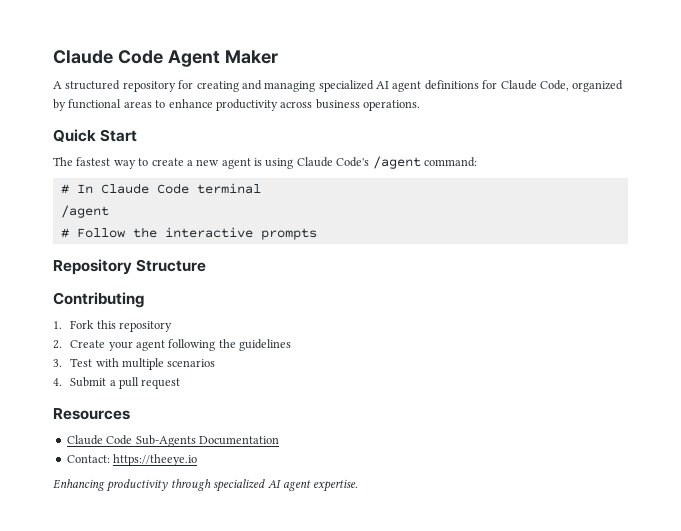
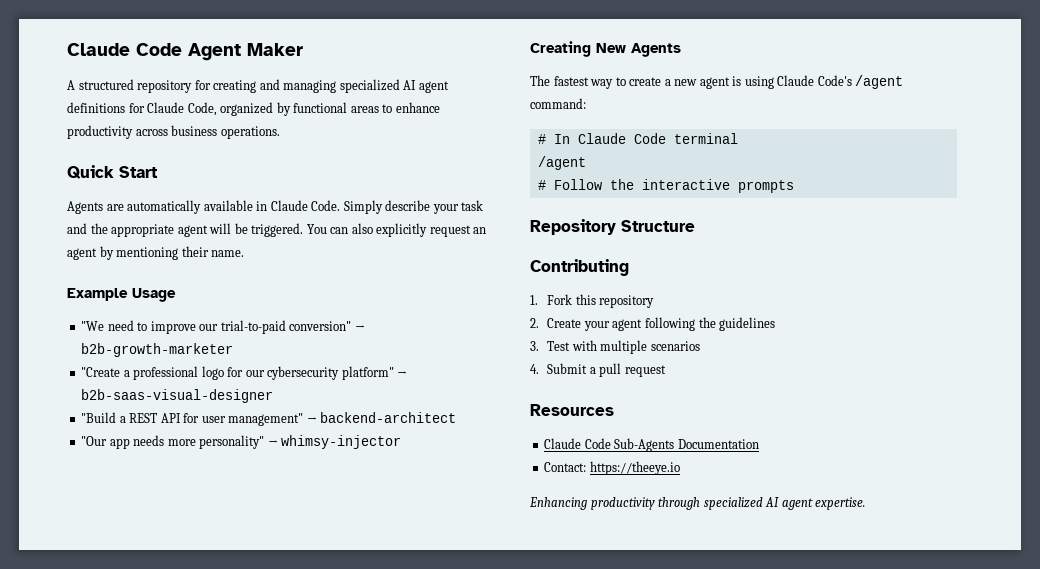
(138, 135) none -> [67,200,484,214] [67,223,487,237] [67,246,245,260] [67,288,176,302] [81,320,365,334] [81,343,234,357] [81,366,408,380] [81,389,274,403] [81,412,457,426] [81,435,402,449] [530,41,681,57] // Agents are automatically available in Claude Code. Simply describe your task and the appropriate agent will be triggered. You can also explicitly request an agent by mentioning their name. // Example Usage // "We need to improve our trial-to-paid conversion" → b2b-growth-marketer // "Create a professional logo for our cybersecurity platform" → b2b-saas-visual-designer // "Build a REST API for user management" → backend-architect // "Our app needs more personality" → whimsy-injector // Creating New Agents

